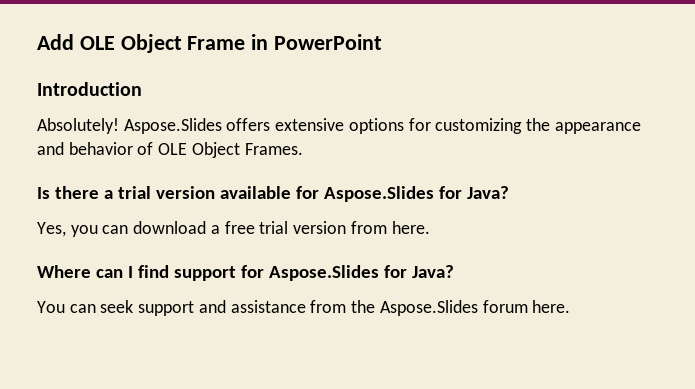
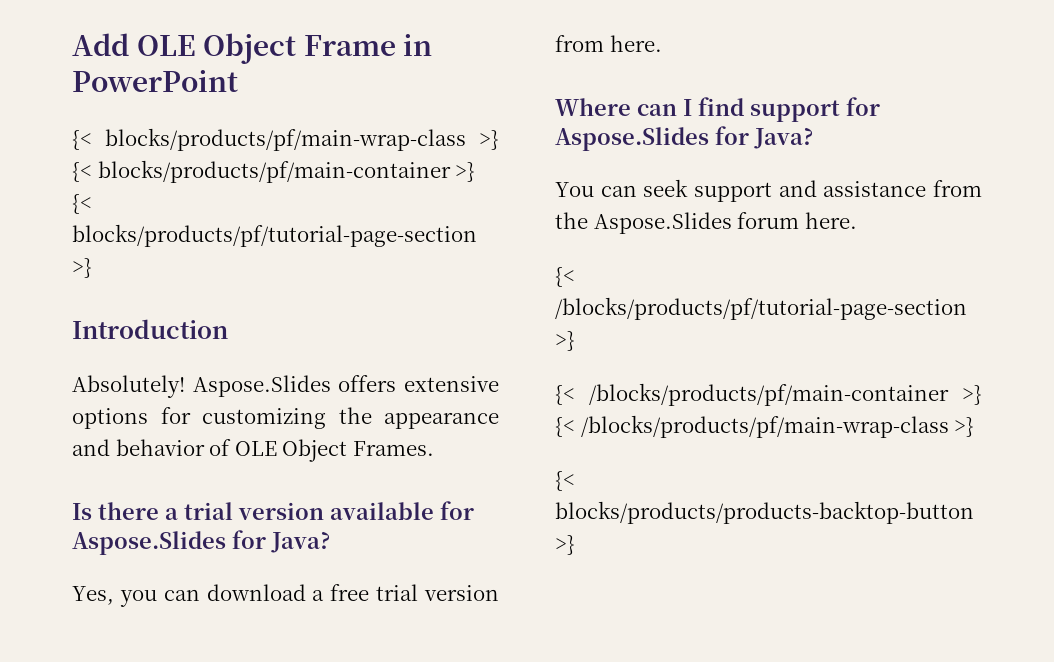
(383, 42) none -> [72,128,499,151] [72,160,476,183] [72,194,92,214] [72,224,477,247] [72,258,92,278] // {< blocks/products/pf/main-wrap-class >} {< blocks/products/pf/main-container >} {< blocks/products/pf/tutorial-page-section >}
(571, 306) none -> [555,267,575,287] [555,297,967,320] [555,331,575,351] [555,383,982,406] [555,415,975,438] [555,471,575,491] [555,501,974,524] [555,535,575,555] // {< /blocks/products/pf/tutorial-page-section >} // {< /blocks/products/pf/main-container >} {< /blocks/products/pf/main-wrap-class >} // {< blocks/products/products-backtop-button >}

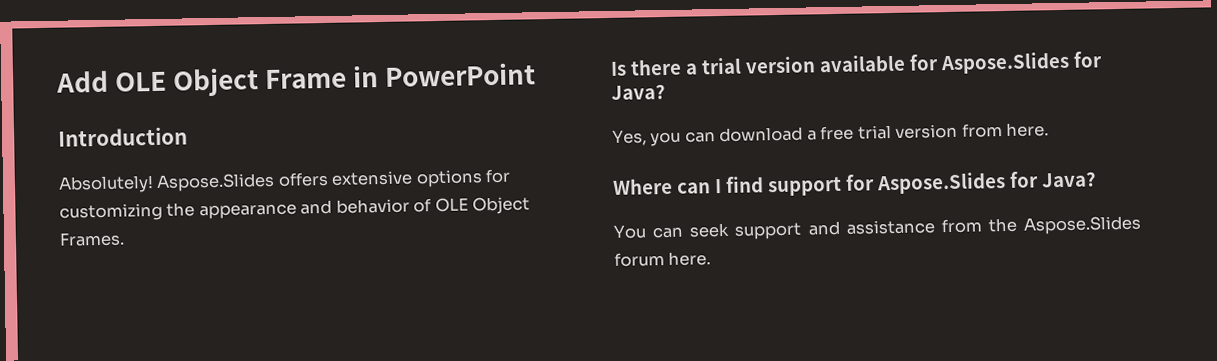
[72,128,499,151] [72,160,476,183] [72,194,92,214] [72,224,477,247] [72,258,92,278] // {< blocks/products/pf/main-wrap-class >} {< blocks/products/pf/main-container >} {< blocks/products/pf/tutorial-page-section >} -> (537, 74) none
[555,267,575,287] [555,297,967,320] [555,331,575,351] [555,383,982,406] [555,415,975,438] [555,471,575,491] [555,501,974,524] [555,535,575,555] // {< /blocks/products/pf/tutorial-page-section >} // {< /blocks/products/pf/main-container >} {< /blocks/products/pf/main-wrap-class >} // {< blocks/products/products-backtop-button >} -> (712, 258) none

